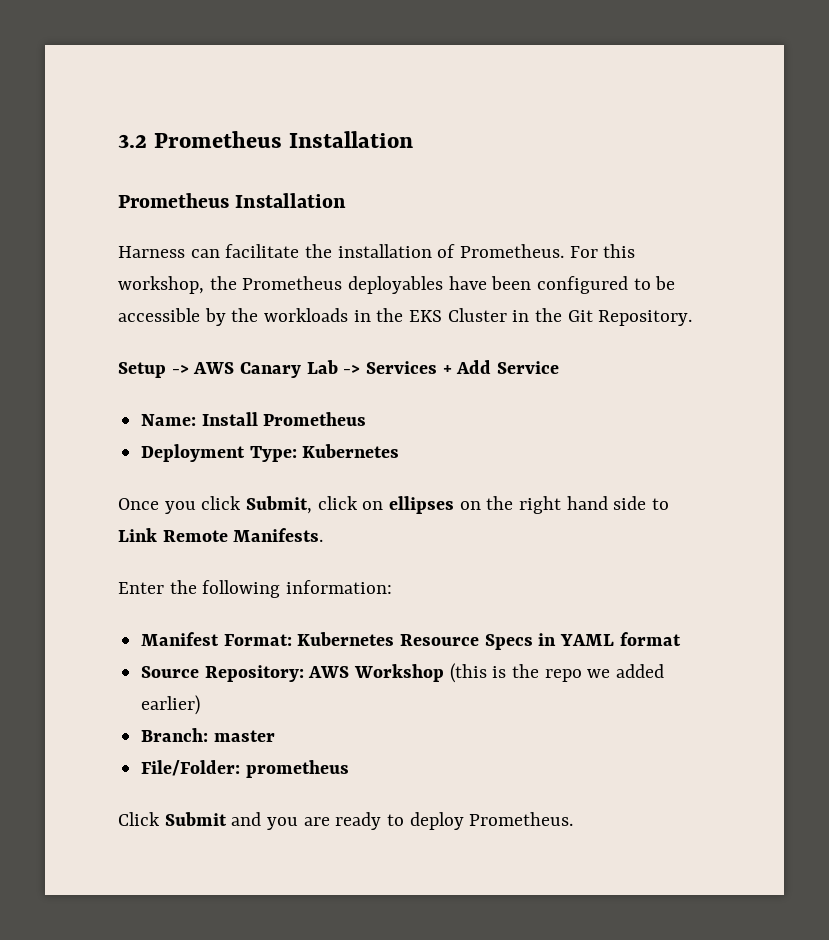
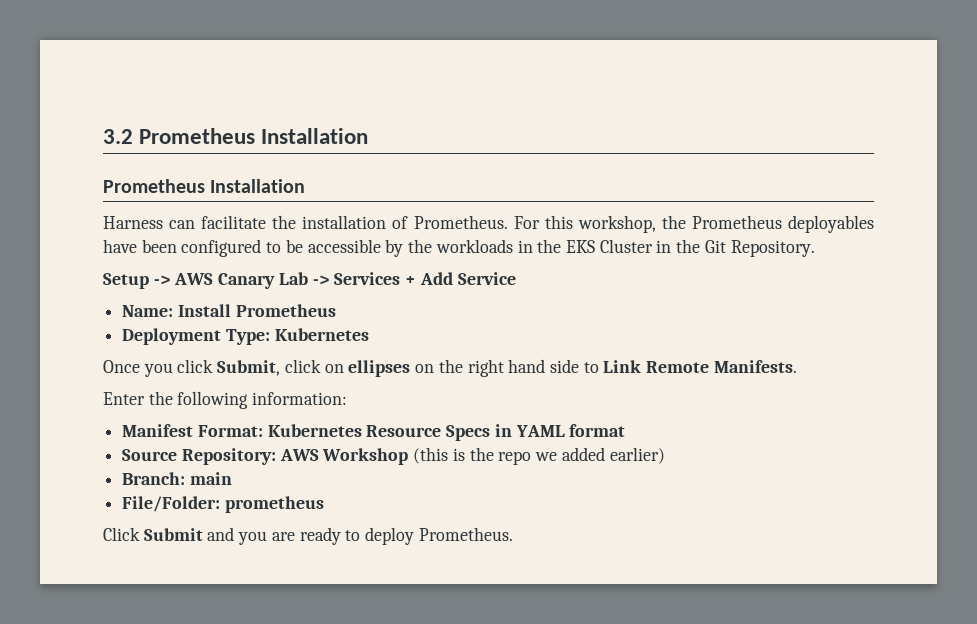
[213,730,275,742] master -> [189,472,232,485] main

